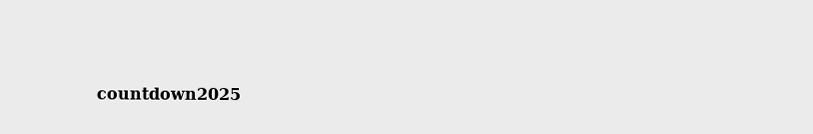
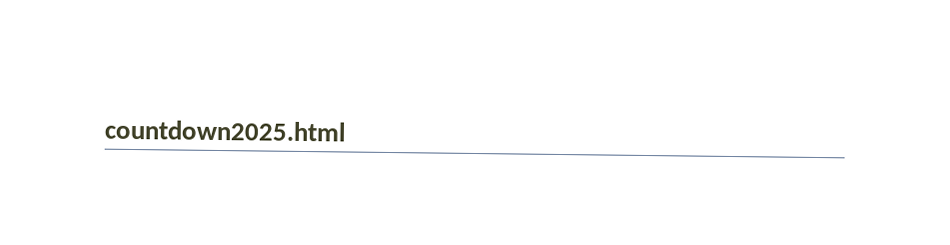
[96,87,241,101] countdown2025 -> [104,119,346,142] countdown2025.html

